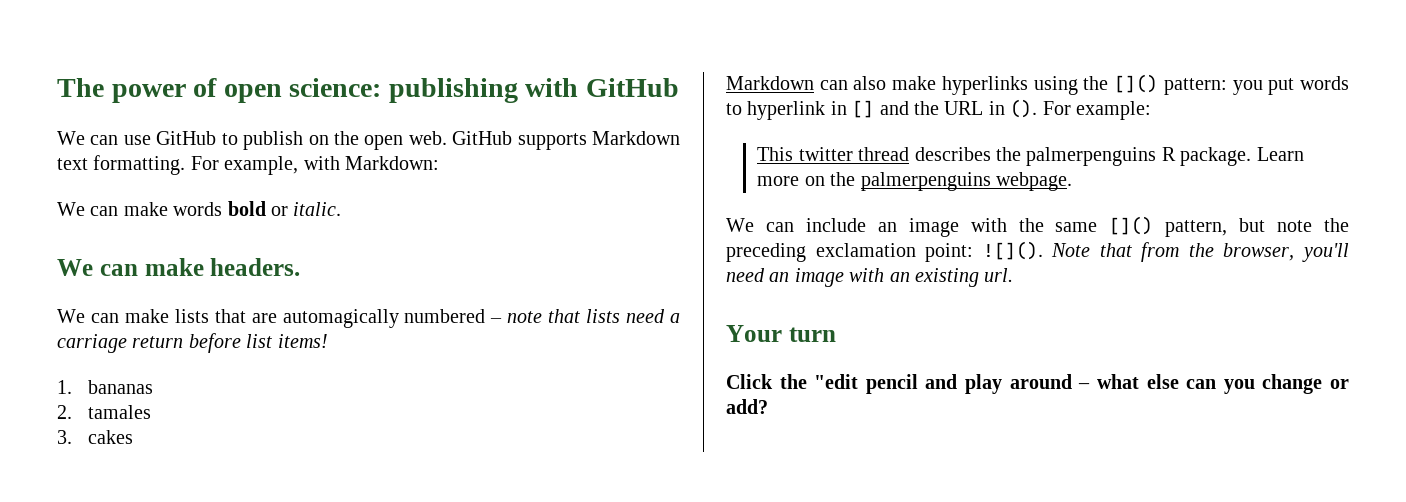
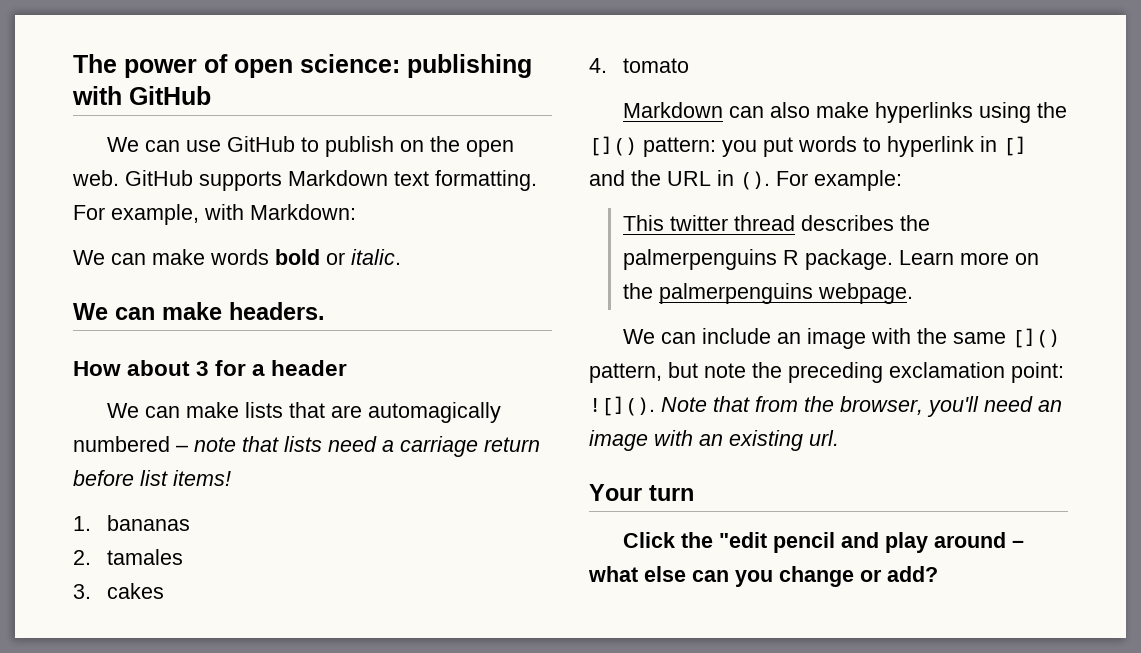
(301, 267) none -> [73,360,348,376] // How about 3 for a header
(134, 437) none -> [589,58,690,73] // 4. tomato

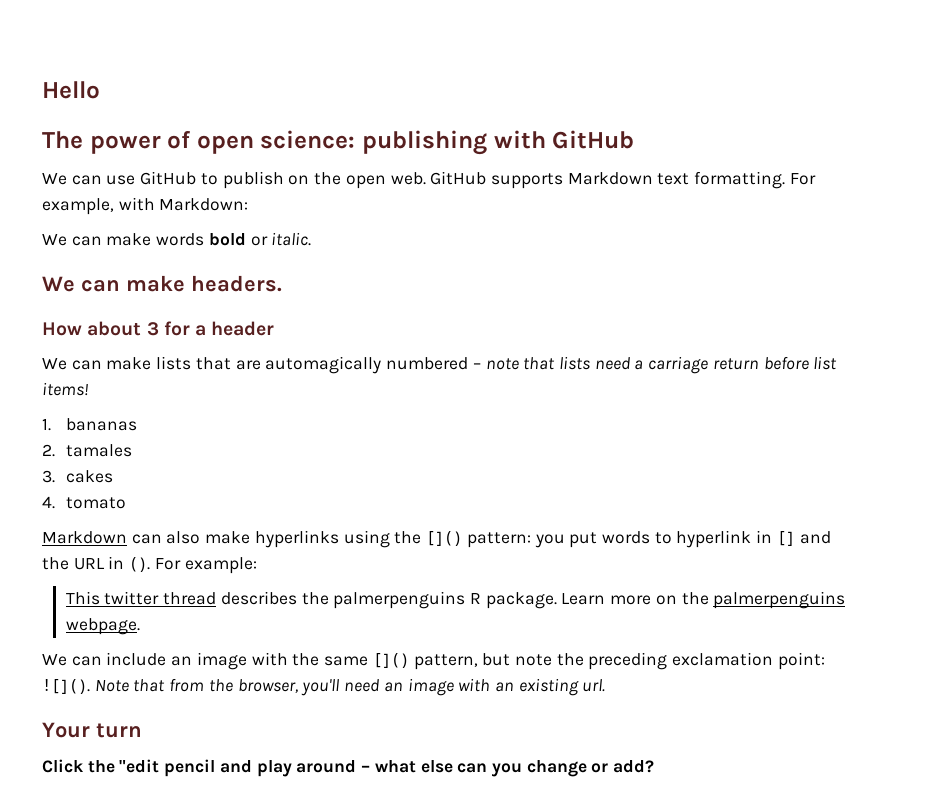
(73, 63) none -> [42,81,100,99] Hello //

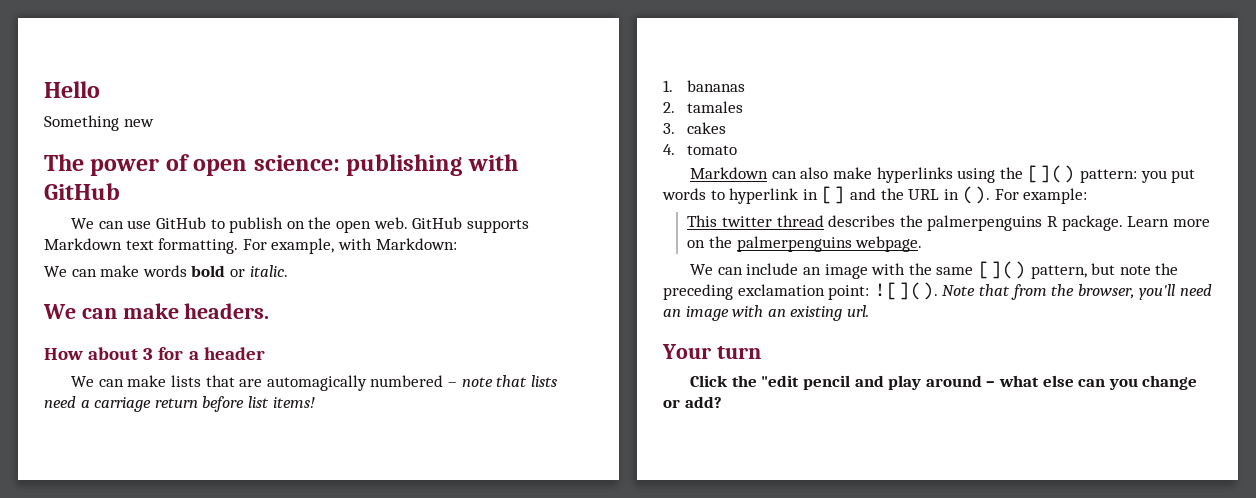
(100, 90) none -> [44,115,154,131] // Something new

